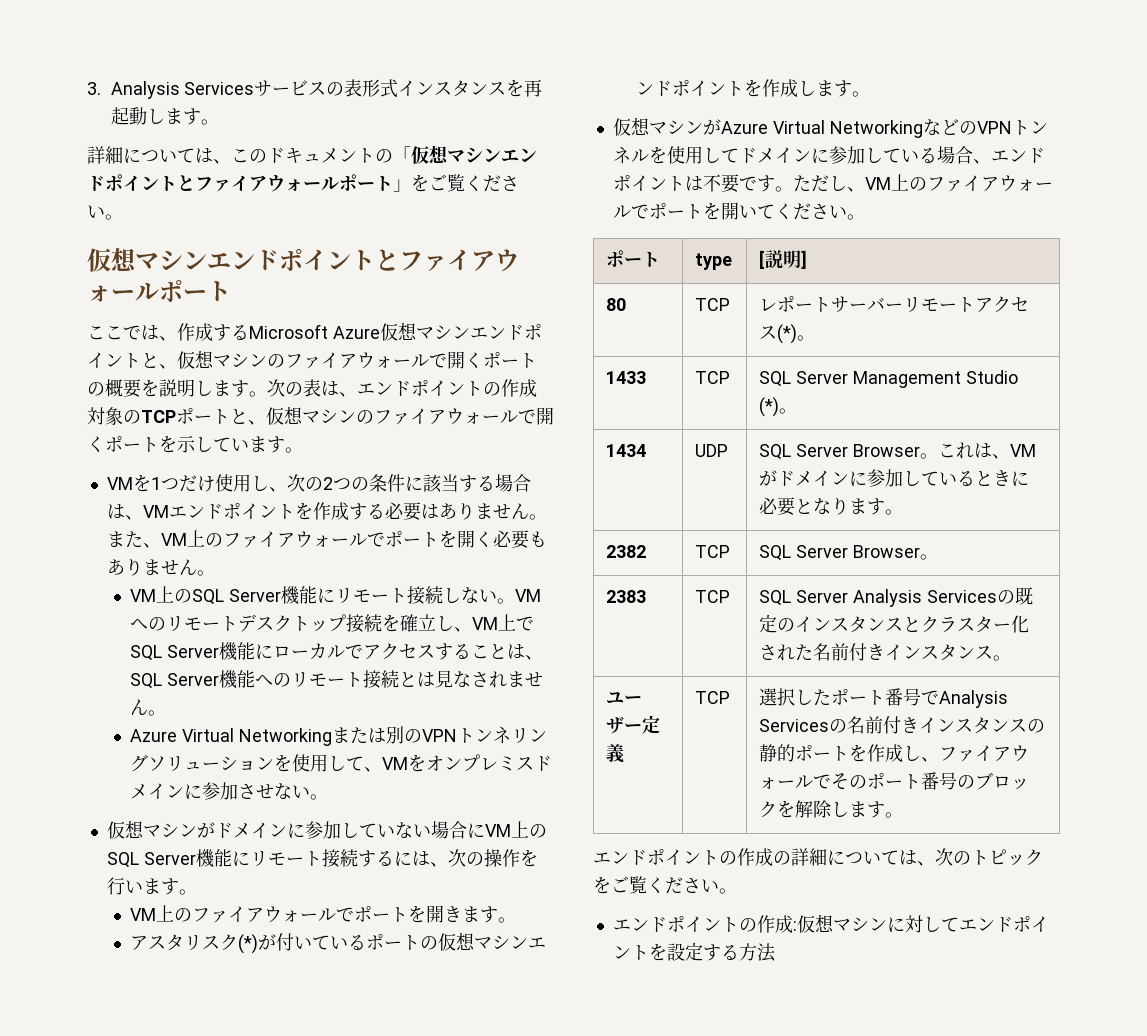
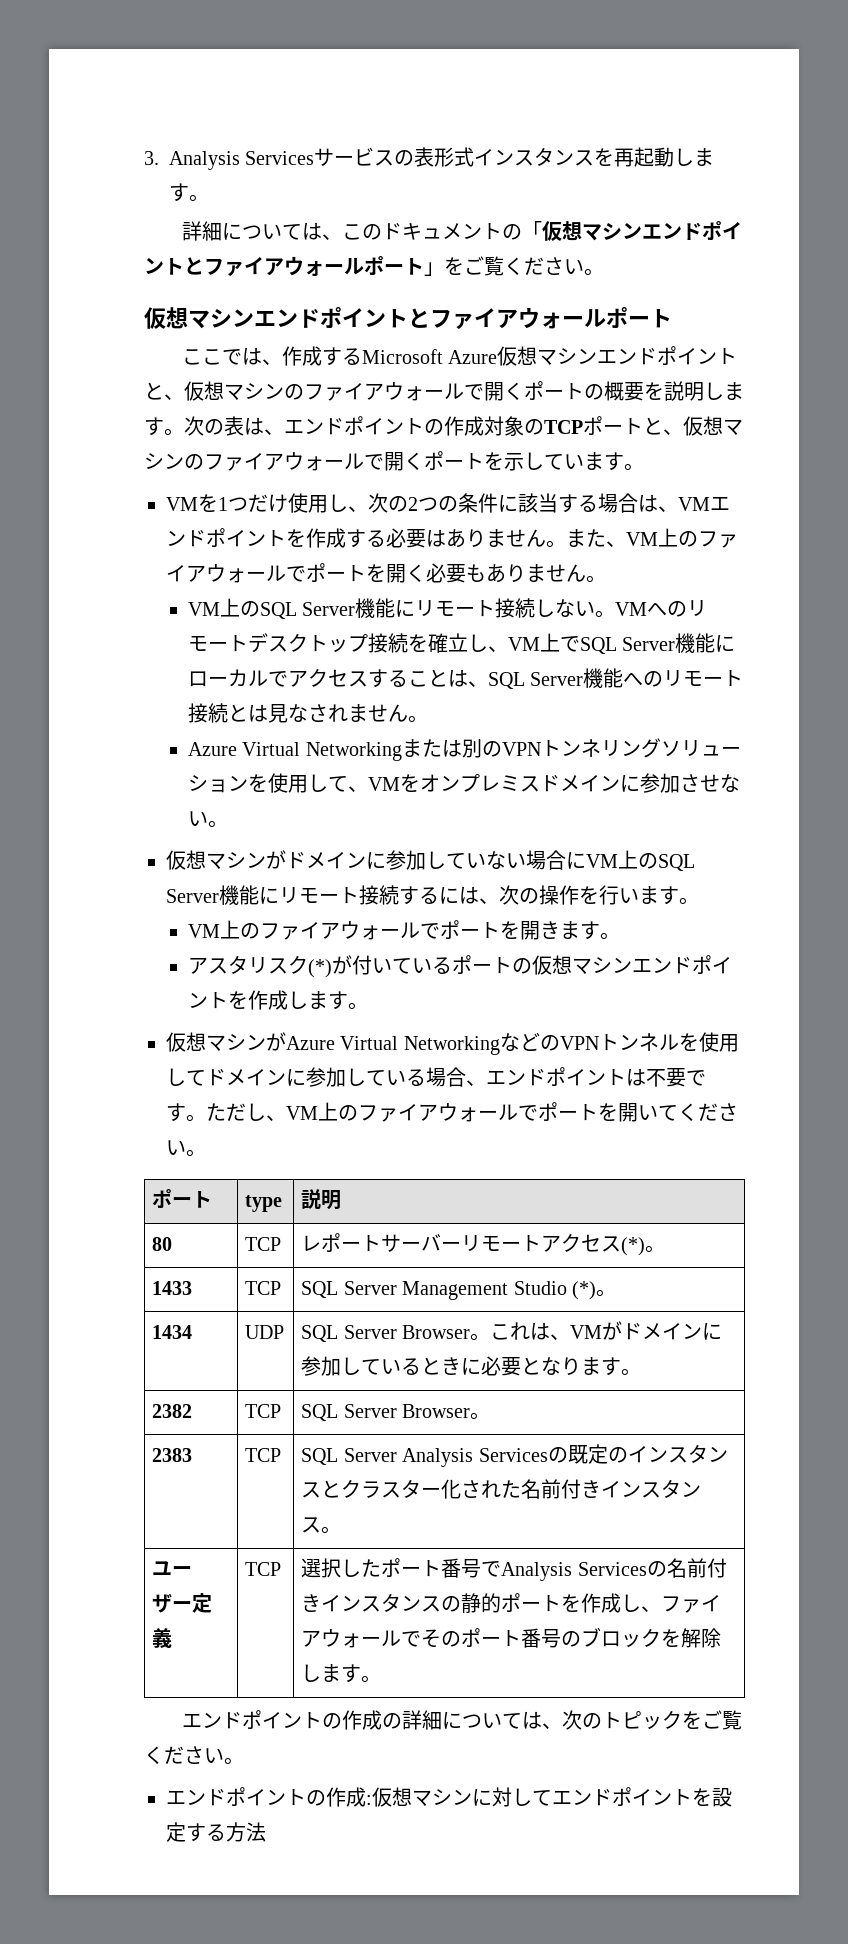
[759,250,808,269] [説明] -> [301,1189,342,1210] 説明

